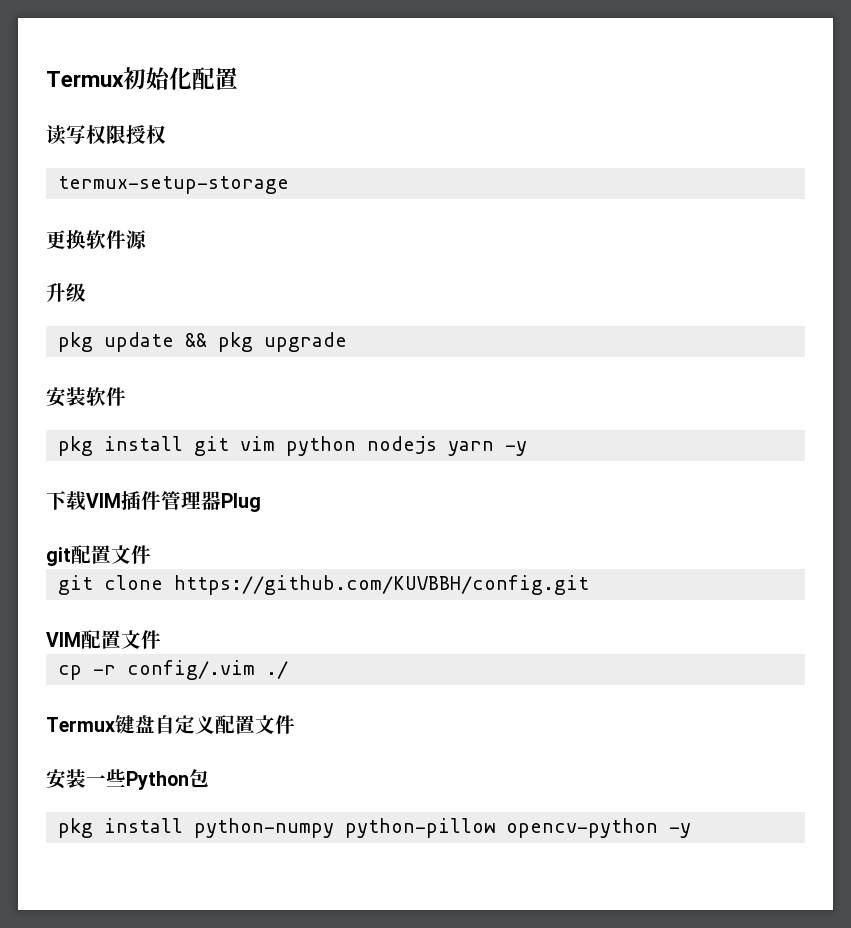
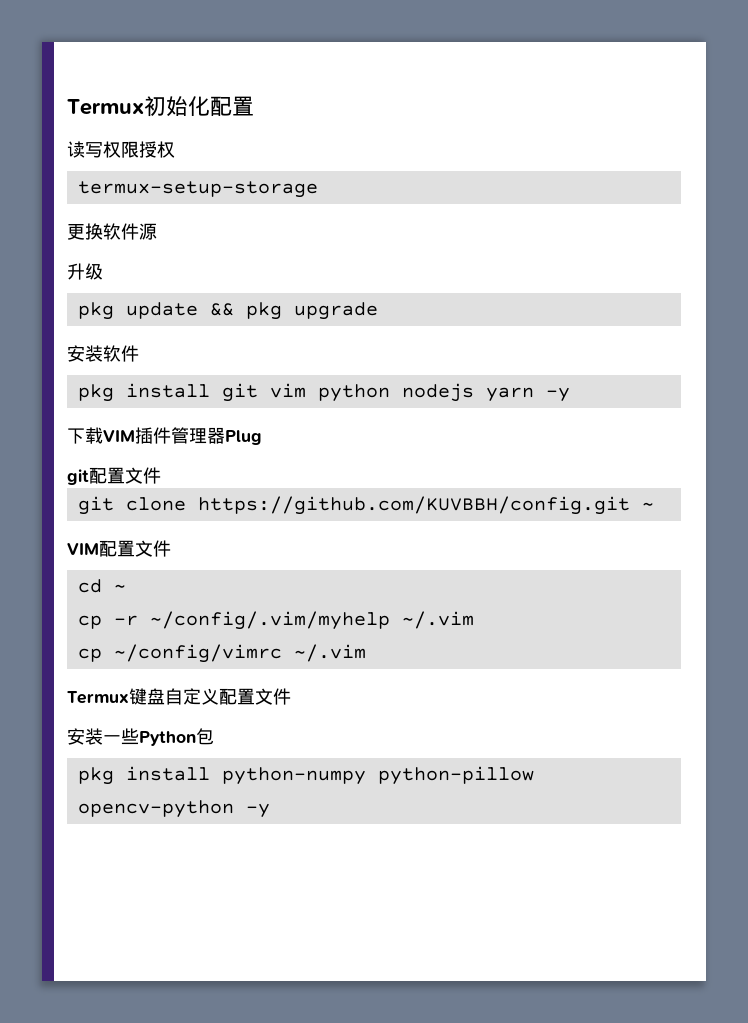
(589, 585) none -> [641,502,654,510] ~
(161, 639) none -> [77,579,126,593] // cd ~
[126,660,288,680] config/.vim ./ -> [149,611,474,630] [77,644,366,663] ~/config/.vim/myhelp ~/.vim // cp ~/config/vimrc ~/.vim

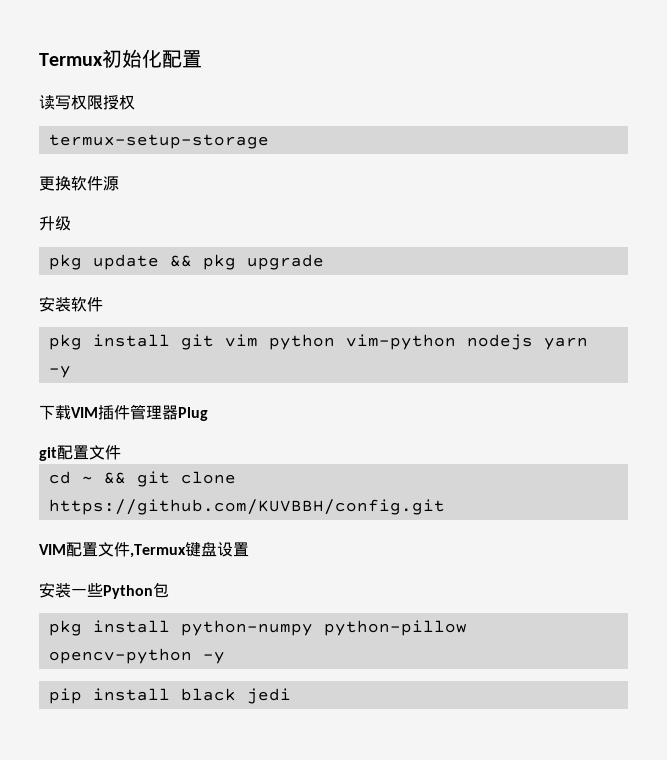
(390, 393) none -> [345,334,456,350] vim-python
(161, 475) none -> [48,471,126,484] cd ~ &&
[641,502,654,510] ~ -> (445, 507) none
[77,579,126,593] [77,611,474,630] [77,644,366,663] [67,688,291,705] // cd ~ // cp -r ~/config/.vim/myhelp ~/.vim // cp ~/config/vimrc ~/.vim // Termux键盘自定义配置文件 -> [130,542,249,558] ,Termux键盘设置
(270, 810) none -> [48,688,291,704] // pip install black jedi

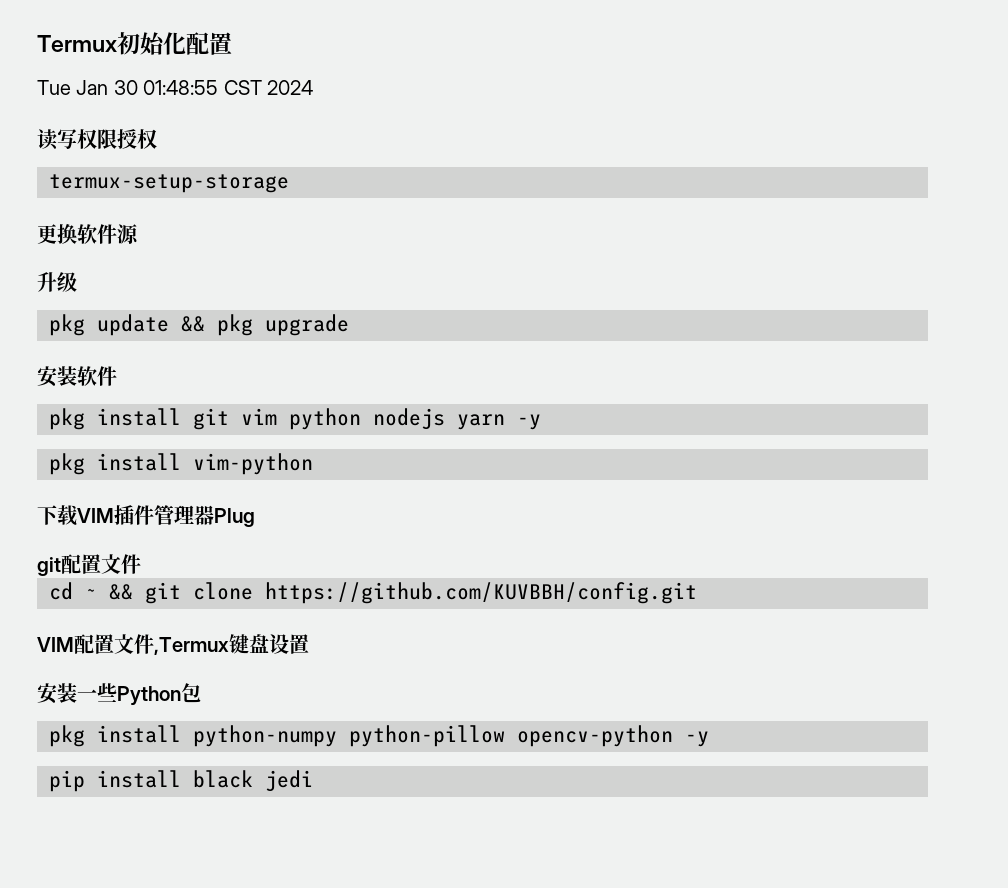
(202, 59) none -> [37,80,313,95] // Tue Jan 30 01:48:55 CST 2024
[345,334,456,350] vim-python -> (361, 419) none
(71, 371) none -> [49,453,313,475] // pkg install vim-python

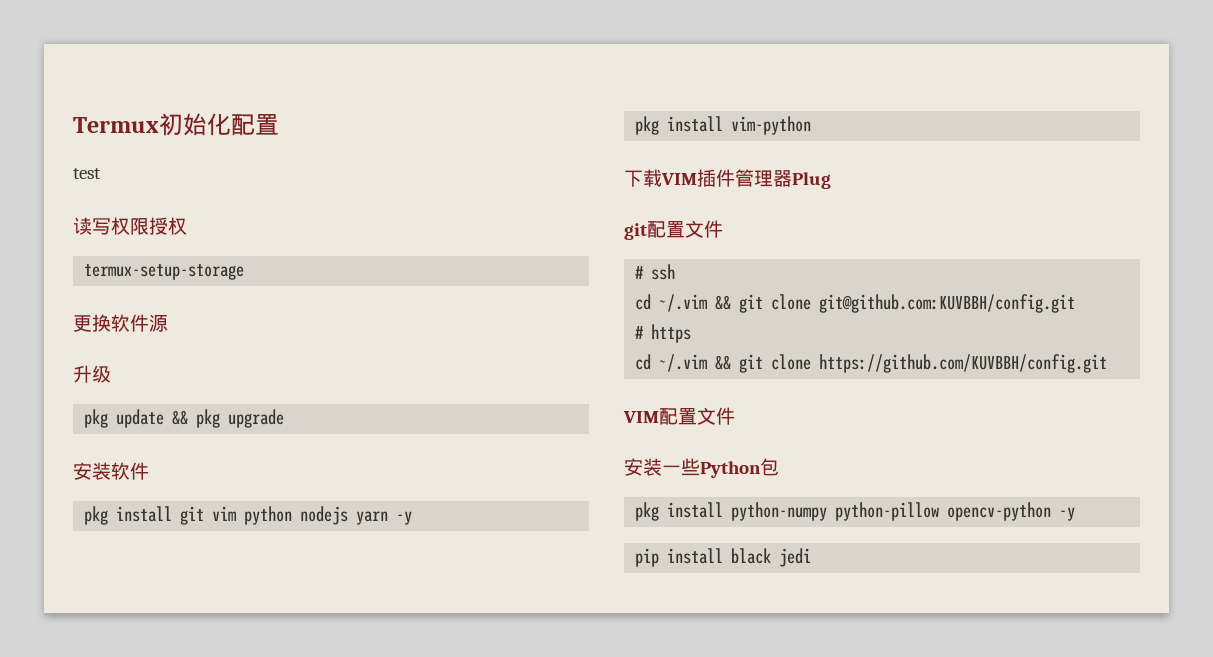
[37,80,313,95] Tue Jan 30 01:48:55 CST 2024 -> [73,168,101,179] test
[49,582,97,600] // cd ~ -> [635,264,676,280] [635,294,1076,313] [635,324,692,343] [635,354,708,372] // # ssh // cd ~/.vim && git clone git@github.com:KUVBBH/config.git // # https // cd ~/.vim
[154,634,309,655] ,Termux键盘设置 -> (735, 416) none

